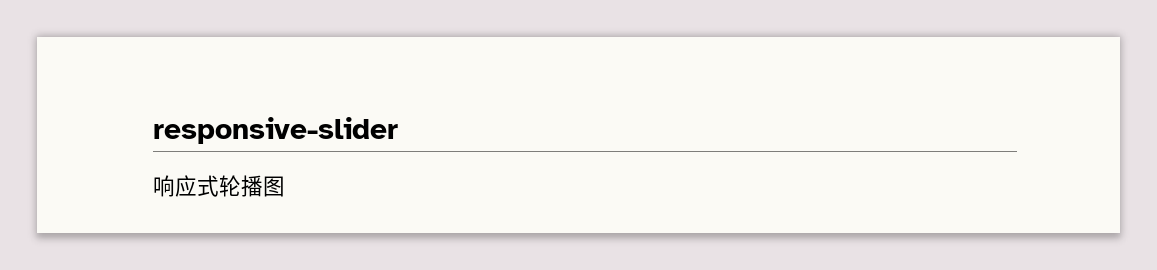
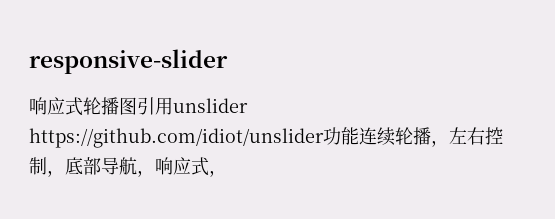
(285, 186) none -> [137,97,248,115] [29,127,503,148] [29,157,227,177] 引用unslider https://github.com/idiot/unslider功能连续轮播，左右控制，底部导航，响应式，

